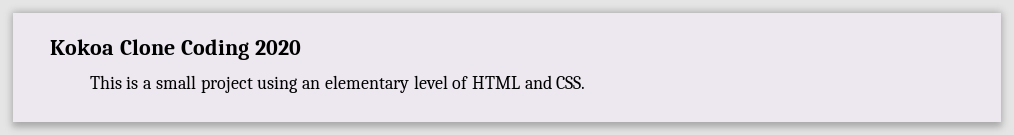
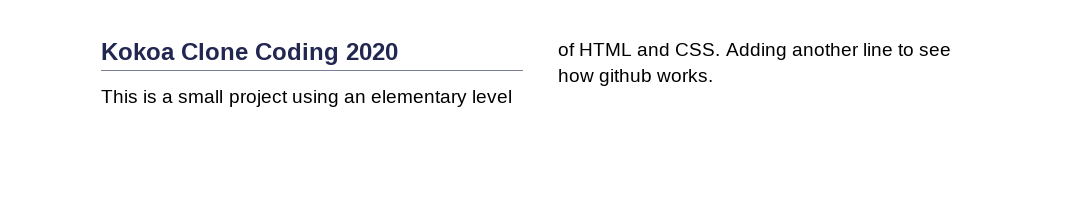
(586, 82) none -> [725,43,952,60] [558,69,714,86] Adding another line to see how github works.

